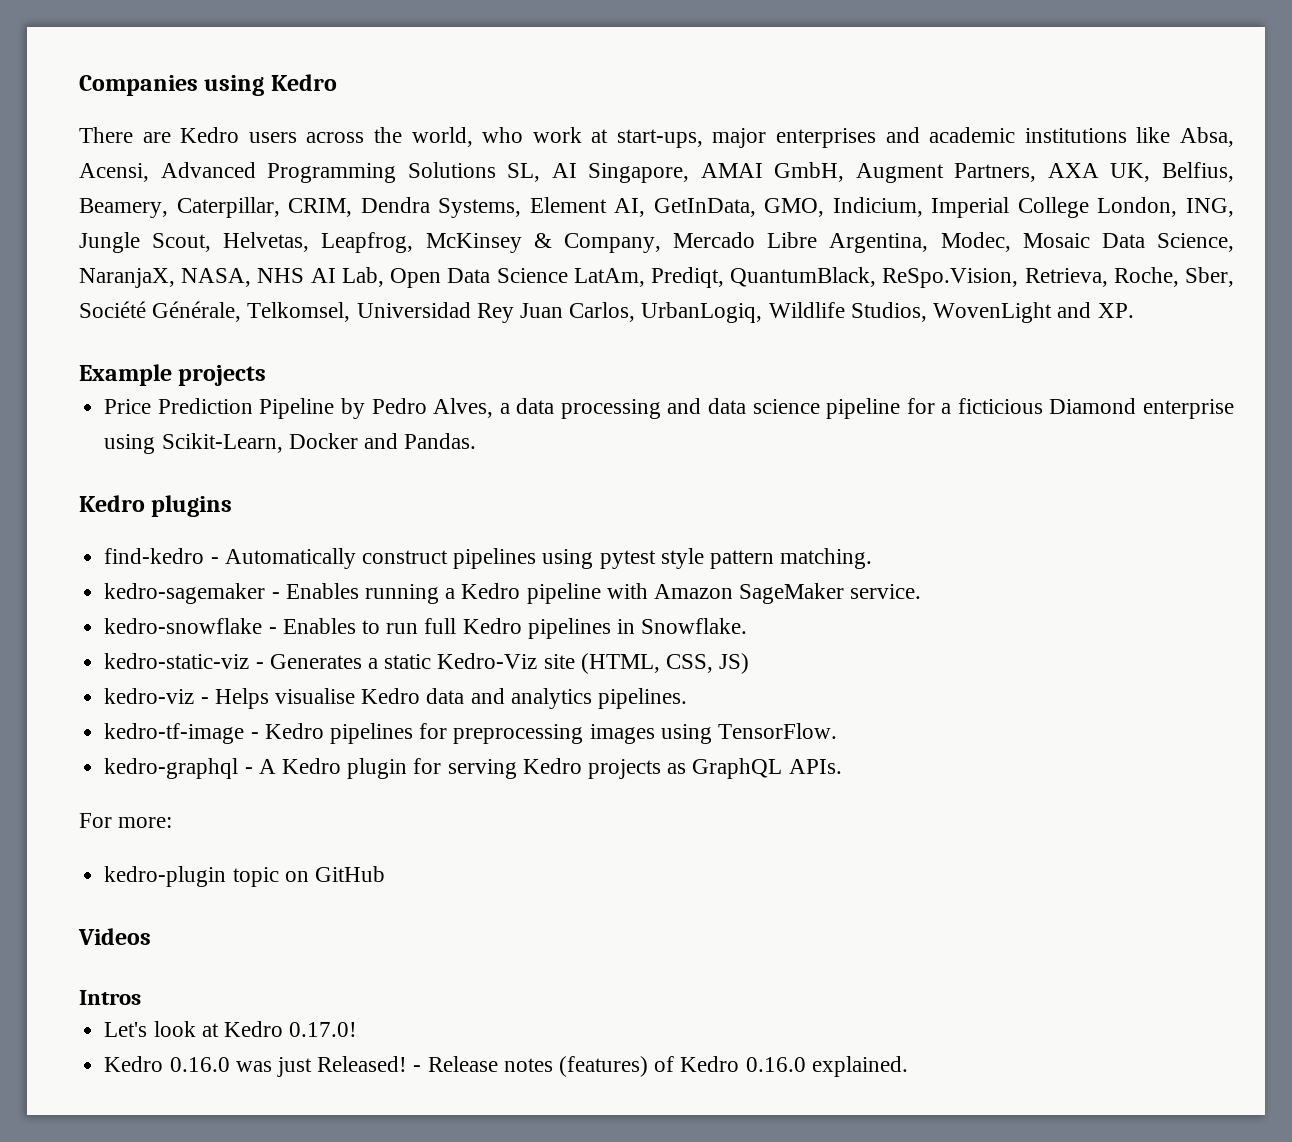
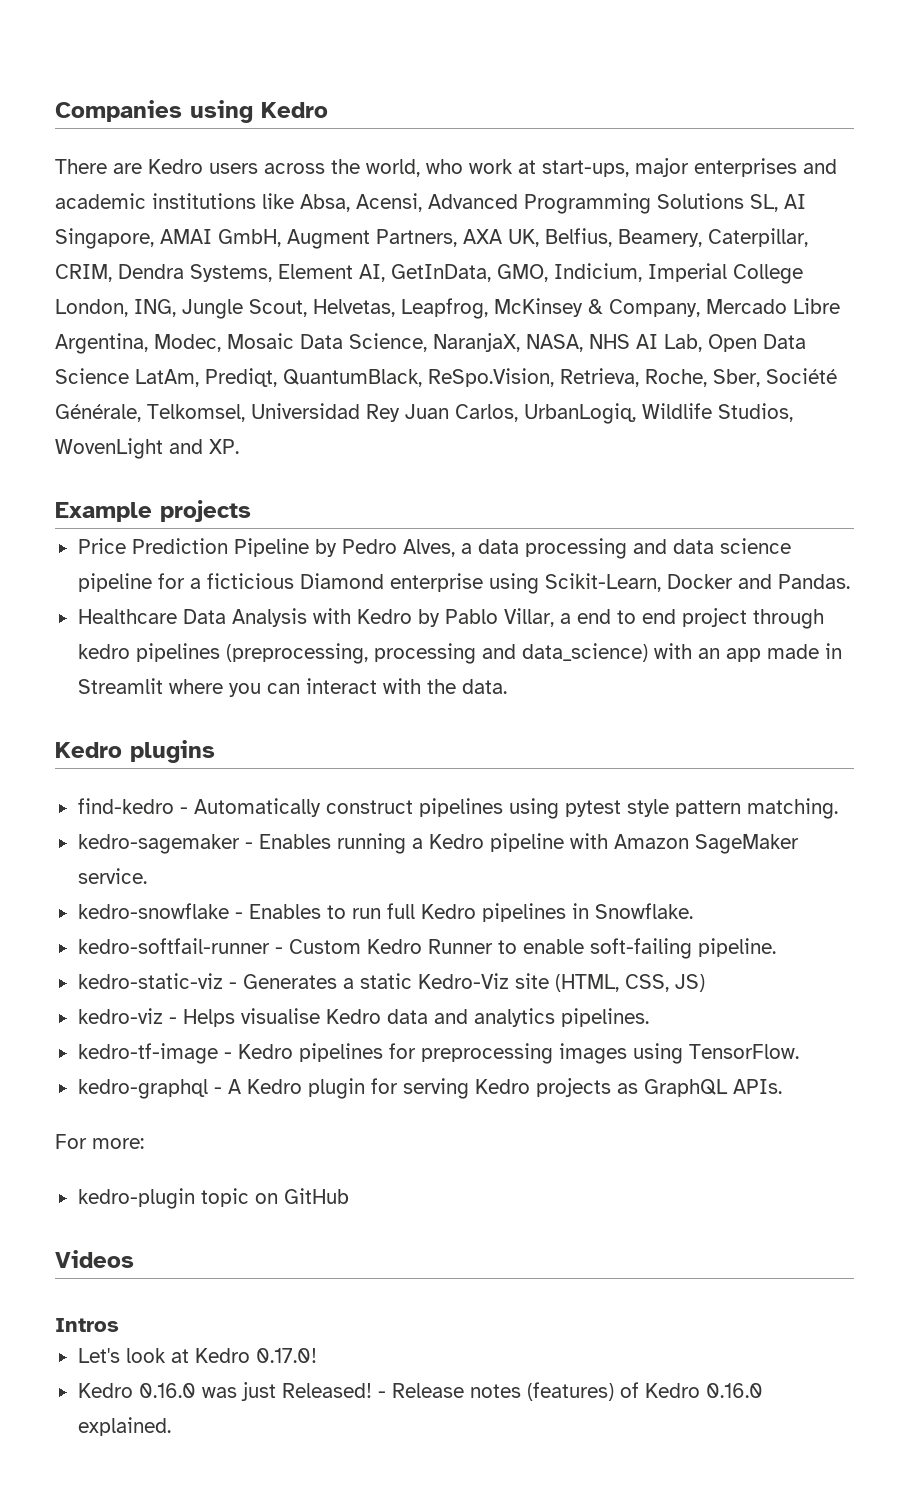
(477, 441) none -> [77,608,824,629] [77,643,842,664] [77,678,507,697] // Healthcare Data Analysis with Kedro by Pablo Villar, a end to end project through kedro pipelines (preprocessing, processing and data_science) with an app made in Streamlit where you can interact with the data.
(748, 626) none -> [77,938,776,959] // kedro-softfail-runner - Custom Kedro Runner to enable soft-failing pipeline.

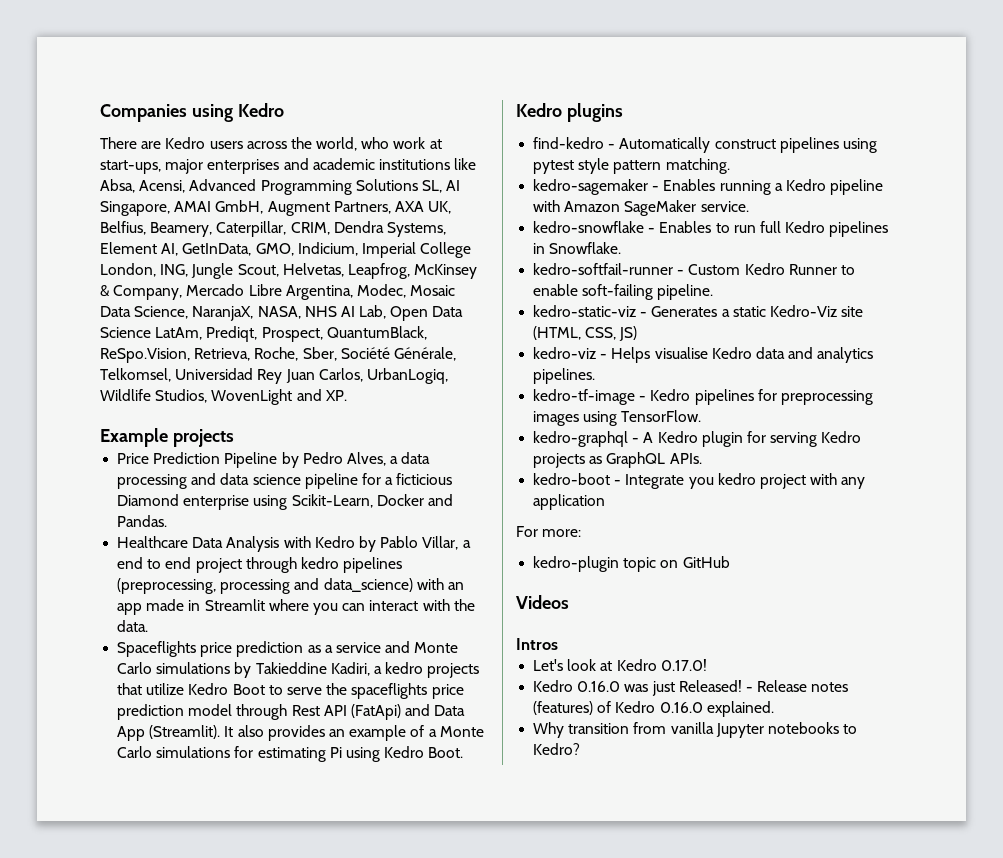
(277, 377) none -> [261,327,323,342] Prospect,
(507, 686) none -> [117,641,459,657] [117,662,480,678] [117,683,464,699] [117,704,466,720] [117,725,484,741] [117,746,464,762] // Spaceflights price prediction as a service and Monte Carlo simulations by Takieddine Kadiri, a kedro projects that utilize Kedro Boot to serve the spaceflights price prediction model through Rest API (FatApi) and Data App (Streamlit). It also provides an example of a Monte Carlo simulations for estimating Pi using Kedro Boot.
(782, 1086) none -> [533,473,866,489] [533,494,606,510] // kedro-boot - Integrate you kedro project with any application
(171, 1426) none -> [533,722,858,738] [533,743,581,755] // Why transition from vanilla Jupyter notebooks to Kedro?

